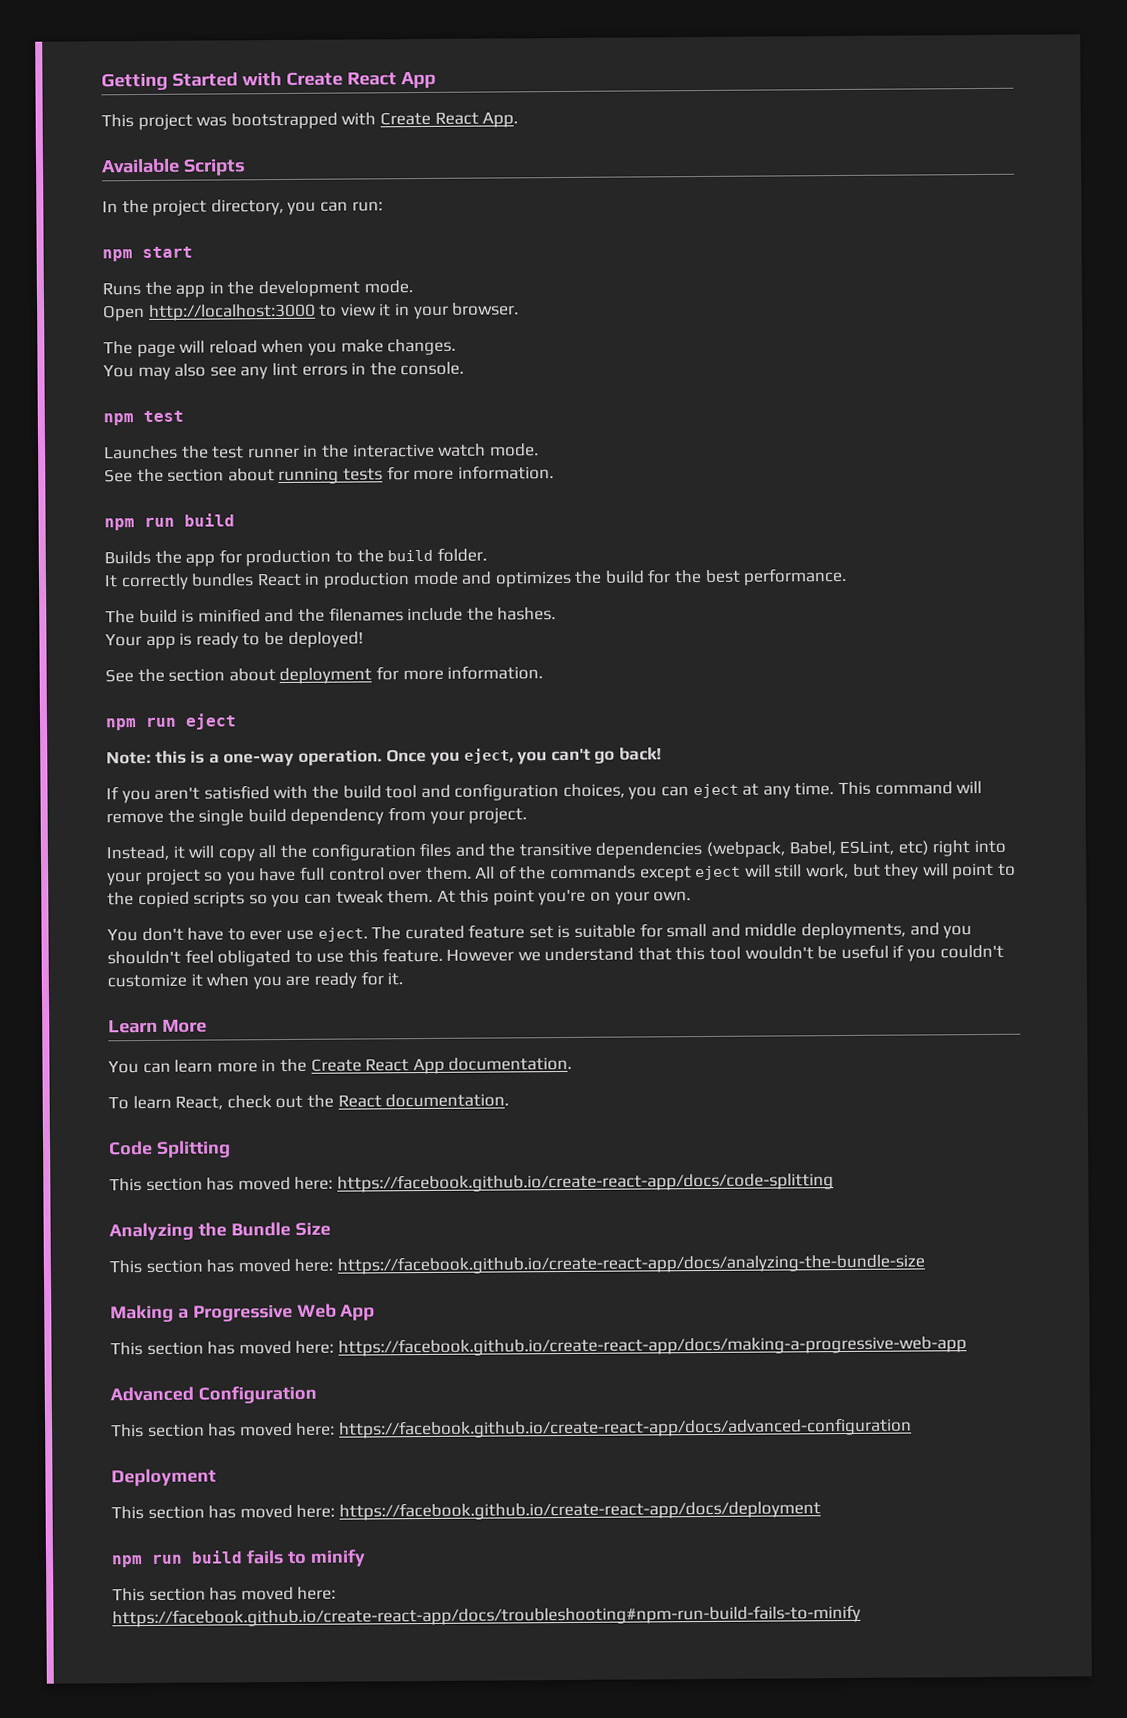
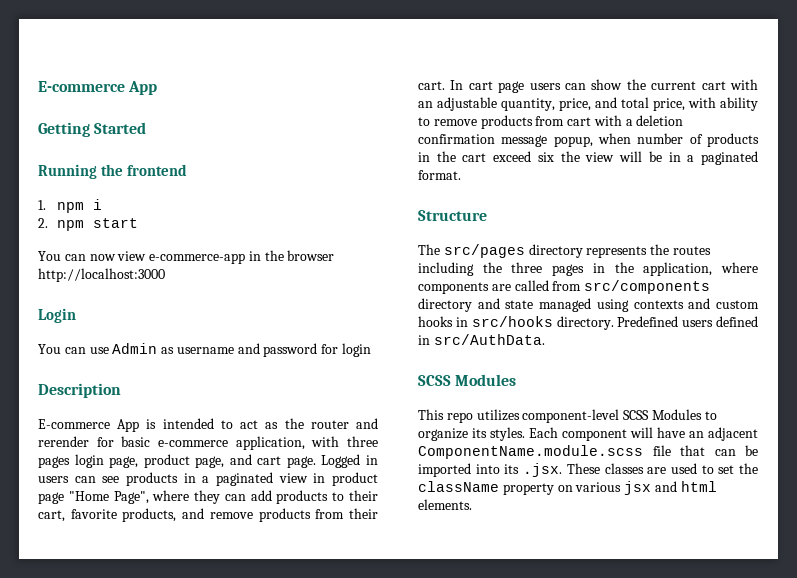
(101, 82) none -> [38,81,158,95] E-commerce App //
[241,71,436,89] [101,111,519,131] [101,158,246,176] [102,198,383,216] [102,246,193,262] [102,280,413,298] [103,302,520,322] [103,338,457,358] [103,361,465,381] [103,410,184,426] [104,443,539,460] [104,465,554,485] [104,513,235,531] [104,547,487,567] [104,567,848,591] [105,607,557,624] [105,631,364,649] [105,665,544,685] [105,713,237,731] [106,747,663,767] [106,781,983,804] [106,806,528,826] [106,839,1007,862] [107,862,1016,886] [107,888,692,909] [107,922,973,942] [107,944,1004,967] [107,971,404,990] [108,1019,207,1034] [108,1056,573,1075] [108,1093,510,1110] [109,1140,231,1158] [109,1172,834,1193] [109,1221,331,1241] [109,1253,925,1275] [110,1303,376,1323] [110,1335,967,1357] [110,1385,317,1404] [111,1417,912,1439] [111,1468,216,1487] [111,1500,821,1521] [111,1549,366,1568] [112,1586,337,1602] [112,1604,861,1628] with Create React App // This project was bootstrapped with Create React App. // Available Scripts // In the project directory, you can run: // npm start // Runs the app in the development mode. // Open http://localhost:3000 to view it in your browser. // The page will reload when you make changes. // You may also see any lint errors in the console. // npm test // Launches the test runner in the interactive watch mode. // See the section about running tests for more information. // npm run build // Builds the app for production to the build folder. // It correctly bundles React in production mode and optimizes the build for the best performance. // The build is minified and the filenames include the hashes. // Your app is ready to be deployed! // See the section about deployment for more information. // npm run eject // Note: this is a one-way operation. Once you eject, you can't go back! // If you aren't satisfied with the build tool and configuration choices, you can eject at any time. This command will remove the single build dependency from your project. // Instead, it will copy all the configuration files and the transitive dependencies (webpack, Babel, ESLint, etc) right into your project so you have full control over them. All of the commands except eject will still work, but they will point to the copied scripts so you can tweak them. At this point you're on your own. // You don't have to ever use eject. The curated feature set is suitable for small and middle deployments, and you shouldn't feel obligated to use this feature. However we understand that this tool wouldn't be useful if you couldn't customize it when you are ready for it. // Learn More // You can learn more in the Create React App documentation. // To learn React, check out the React documentation. // Code Splitting // This section has moved here: https://facebook.github.io/create-react-app/docs/code-splitting // Analyzing the Bundle Size // This section has moved here: https://facebook.github.io/create-react-app/docs/analyzing-the-bundle-size // Making a Progressive Web App // This section has moved here: https://facebook.github.io/create-react-app/docs/making-a-progressive-web-app // Advanced Configuration // This section has moved here: https://facebook.github.io/create-react-app/docs/advanced-configuration // Deployment // This section has moved here: https://facebook.github.io/create-react-app/docs/deployment // npm run build fails to minify // This section has moved here: https://facebook.github.io/create-react-app/docs/troubleshooting#npm-run-build-fails-to-minify -> [38,164,187,179] [38,199,102,213] [38,218,138,231] [38,250,335,264] [38,268,165,282] [38,308,76,323] [38,343,372,357] [38,383,121,398] [38,418,379,432] [38,436,378,450] [38,454,379,468] [38,472,378,486] [38,490,378,504] [38,508,378,522] [418,79,758,93] [418,97,758,111] [418,115,684,129] [418,133,759,147] [418,151,758,165] [418,170,461,180] [418,210,487,221] [418,244,711,258] [418,262,758,276] [418,280,711,294] [418,298,759,312] [418,316,758,330] [418,334,545,345] [418,374,517,386] [418,409,717,423] [418,427,758,441] [418,445,758,459] [418,463,758,477] [418,481,717,495] [418,499,472,510] // Running the frontend // 1. npm i // 2. npm start // You can now view e-commerce-app in the browser http://localhost:3000 // Login // You can use Admin as username and password for login // Description // E-commerce App is intended to act as the router and rerender for basic e-commerce application, with three pages login page, product page, and cart page. Logged in users can see products in a paginated view in product page "Home Page", where they can add products to their cart, favorite products, and remove products from their cart. In cart page users can show the current cart with an adjustable quantity, price, and total price, with ability to remove products from cart with a deletion confirmation message popup, when number of products in the cart exceed six the view will be in a paginated format. // Structure // The src/pages directory represents the routes including the three pages in the application, where components are called from src/components directory and state managed using contexts and custom hooks in src/hooks directory. Predefined users defined in src/AuthData. // SCSS Modules // This repo utilizes component-level SCSS Modules to organize its styles. Each component will have an adjacent ComponentName.module.scss file that can be imported into its .jsx. These classes are used to set the className property on various jsx and html elements.

